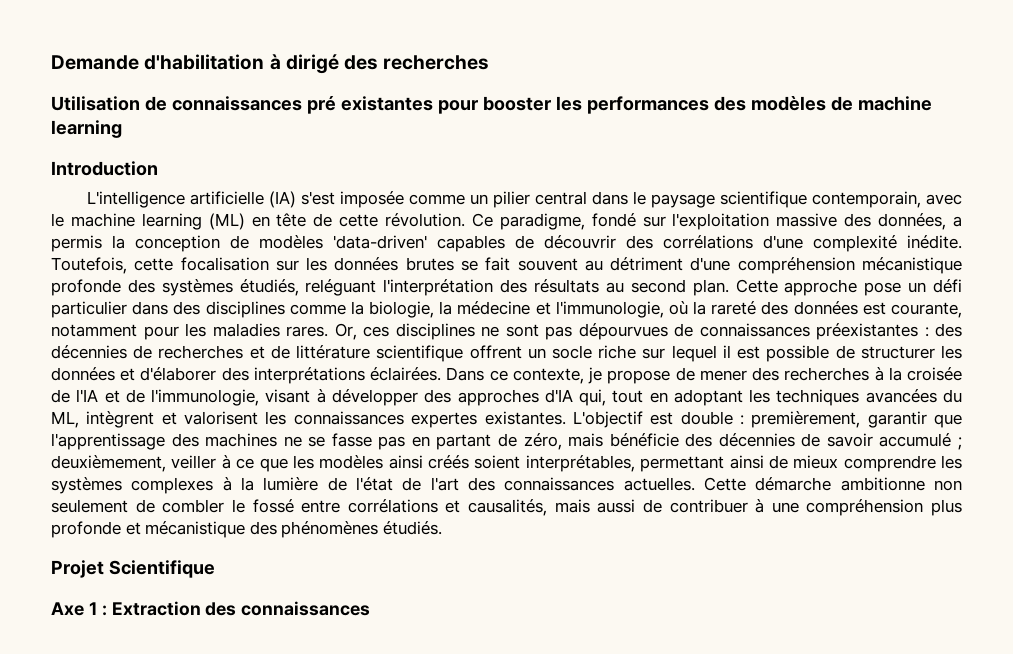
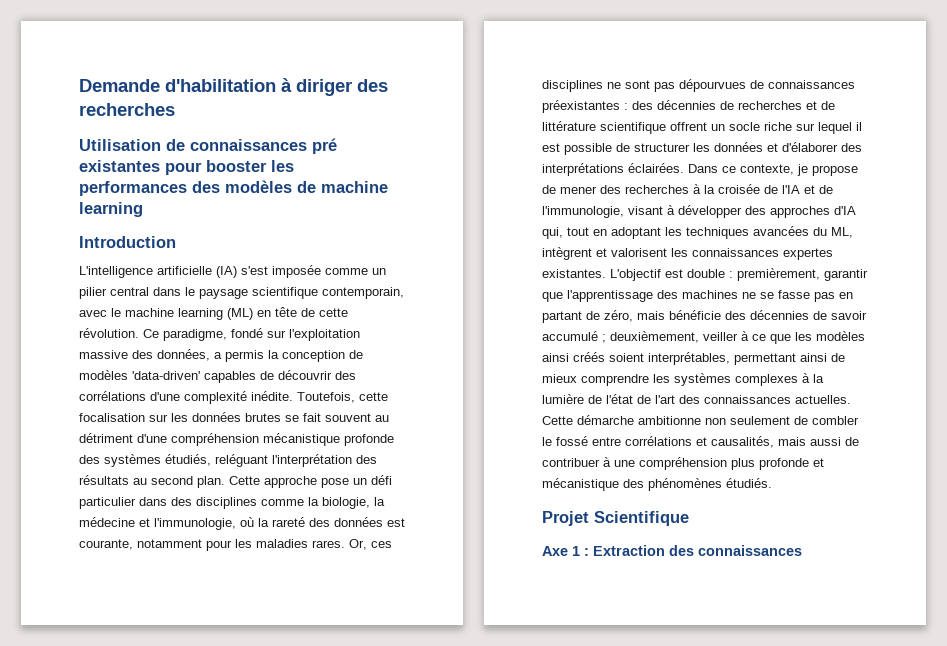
[285,54,339,74] dirigé -> [296,79,352,96] diriger

